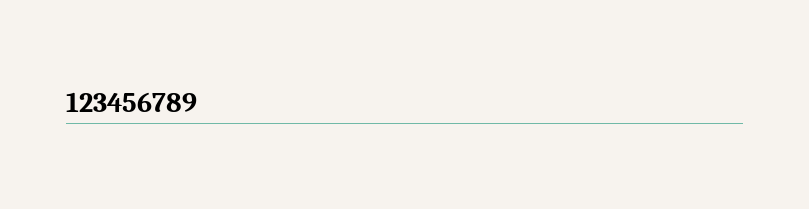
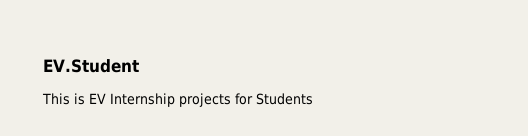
[66,92,197,112] 123456789 -> [43,59,139,73] [42,93,313,107] EV.Student // This is EV Internship projects for Students

